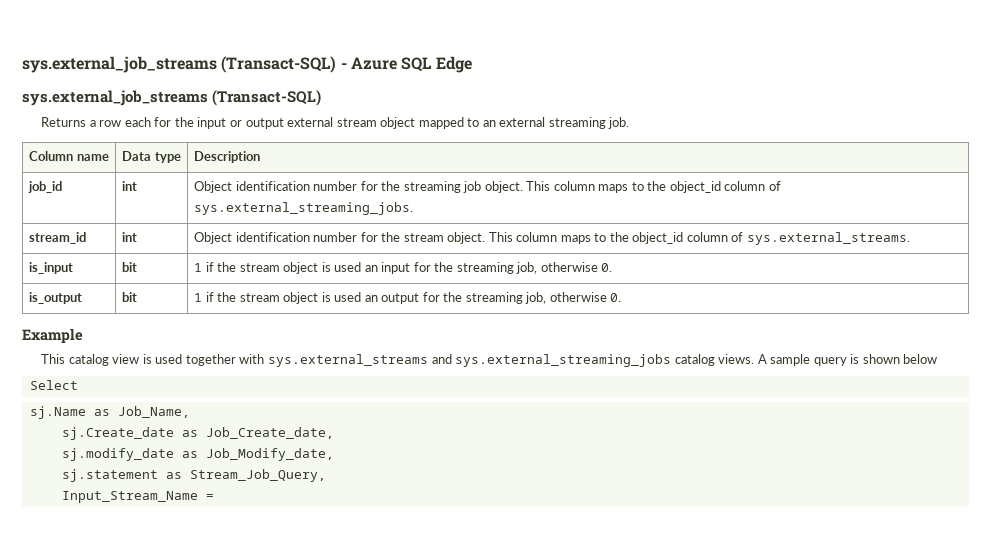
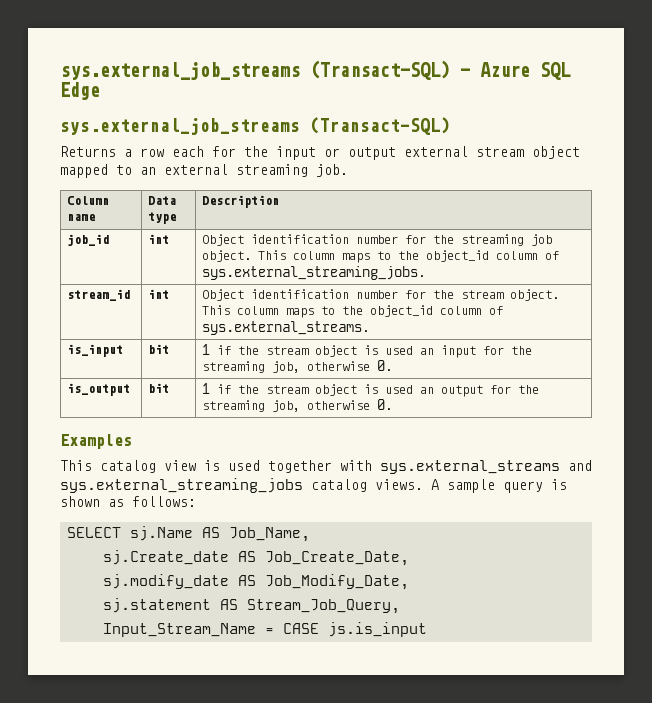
[22,328,83,343] Example -> [60,434,132,449] Examples
[903,354,938,364] [29,380,78,390] [29,406,110,419] below // Select // sj.Name as -> [108,496,196,507] [66,526,220,541] as follows: // SELECT sj.Name AS
[181,427,334,439] as Job_Create_date, -> [237,551,409,566] AS Job_Create_Date,
[181,448,334,461] as Job_Modify_date, -> [237,574,409,590] AS Job_Modify_Date,
[165,472,182,479] as -> [219,599,238,610] AS
(214, 497) none -> [282,622,427,637] CASE js.is_input

